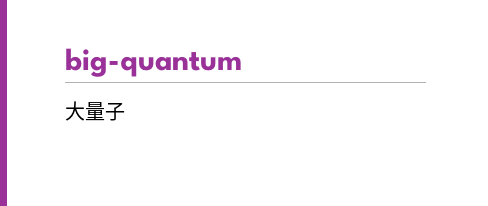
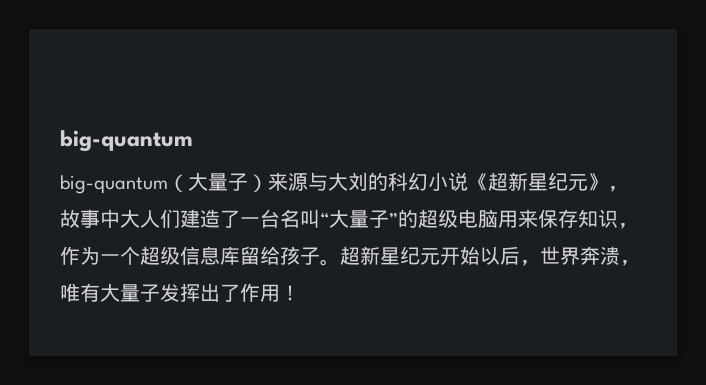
[65,101,125,121] 大量子 -> [60,172,628,194] [60,209,638,229] [60,246,640,266] [60,283,300,302] big-quantum（大量子）来源与大刘的科幻小说《超新星纪元》，故事中大人们建造了一台名叫“大量子”的超级电脑用来保存知识，作为一个超级信息库留给孩子。超新星纪元开始以后，世界奔溃，唯有大量子发挥出了作用！

